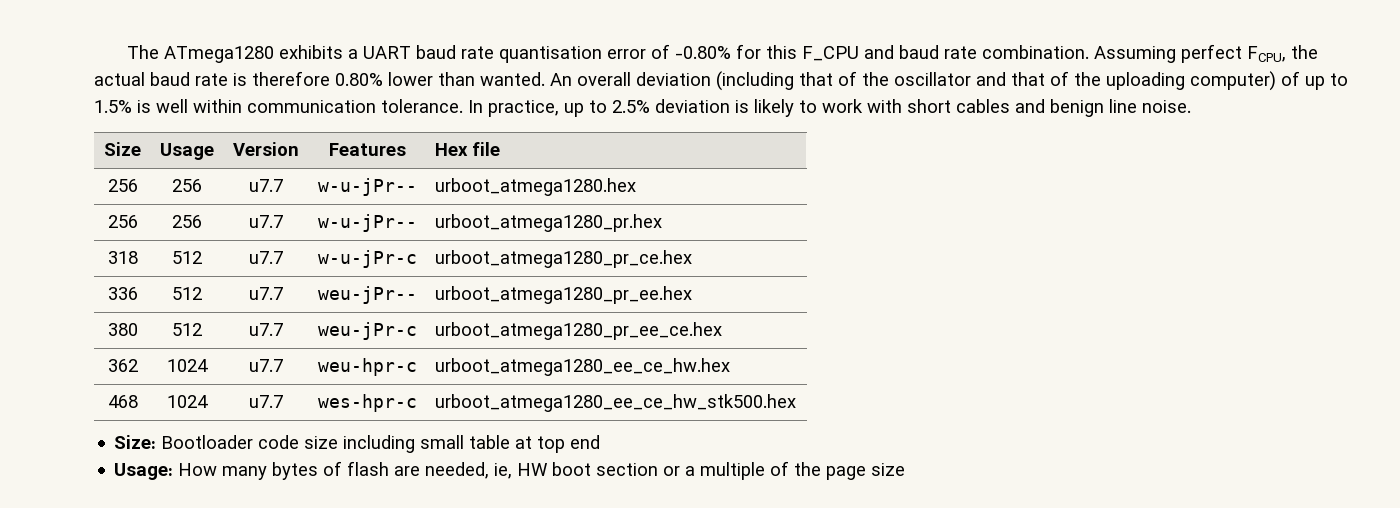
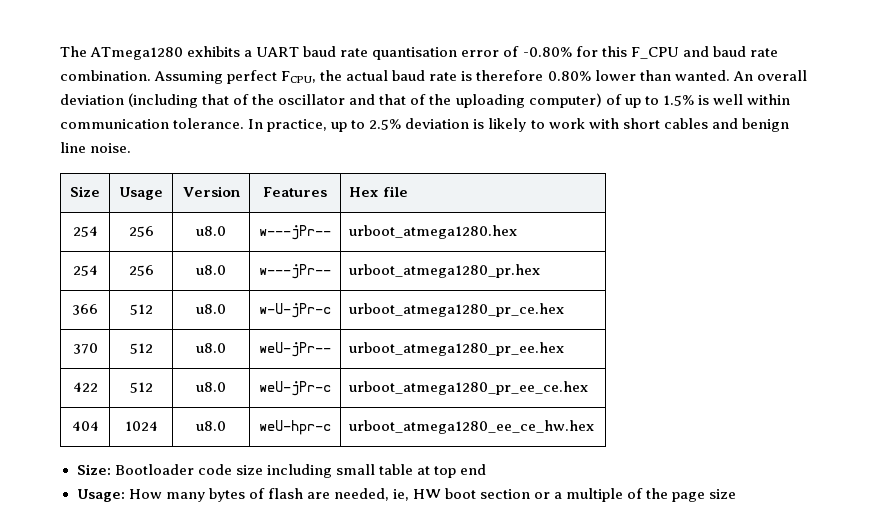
[107,179,138,192] [172,179,202,192] [248,179,283,192] [318,178,417,196] 256 | 256 | u7.7 | w-u-jPr-- -> [72,226,98,237] [128,226,154,237] [196,226,226,236] [259,225,331,240] 254 | 256 | u8.0 | w---jPr--
[107,215,138,228] [172,215,202,228] [248,215,283,228] [318,214,417,232] 256 | 256 | u7.7 | w-u-jPr-- -> [72,265,98,276] [128,265,154,276] [196,265,226,275] [259,264,331,279] 254 | 256 | u8.0 | w---jPr--
[107,251,138,264] [172,251,202,264] [248,251,283,264] [318,250,417,268] 318 | 512 | u7.7 | w-u-jPr-c -> [72,304,98,315] [129,304,153,315] [196,304,226,314] [259,303,331,318] 366 | 512 | u8.0 | w-U-jPr-c
[107,287,138,300] [172,287,202,300] [248,287,283,300] [318,286,417,304] 336 | 512 | u7.7 | weu-jPr-- -> [72,343,98,354] [129,343,153,354] [196,343,226,353] [259,342,331,357] 370 | 512 | u8.0 | weU-jPr--
[107,323,138,336] [172,323,202,336] [248,323,283,336] [318,322,417,340] 380 | 512 | u7.7 | weu-jPr-c -> [72,382,98,392] [129,382,153,393] [196,382,226,392] [259,381,331,396] 422 | 512 | u8.0 | weU-jPr-c
[107,359,138,372] [167,359,208,372] [248,359,283,372] [318,358,417,376] 362 | 1024 | u7.7 | weu-hpr-c -> [71,421,99,431] [124,421,158,431] [196,421,226,431] [259,420,331,435] 404 | 1024 | u8.0 | weU-hpr-c
[107,395,138,408] [167,395,208,408] [248,395,283,408] [318,394,417,412] [435,394,797,412] // 468 | 1024 | u7.7 | wes-hpr-c | urboot_atmega1280_ee_ce_hw_stk500.hex -> (595, 427) none

